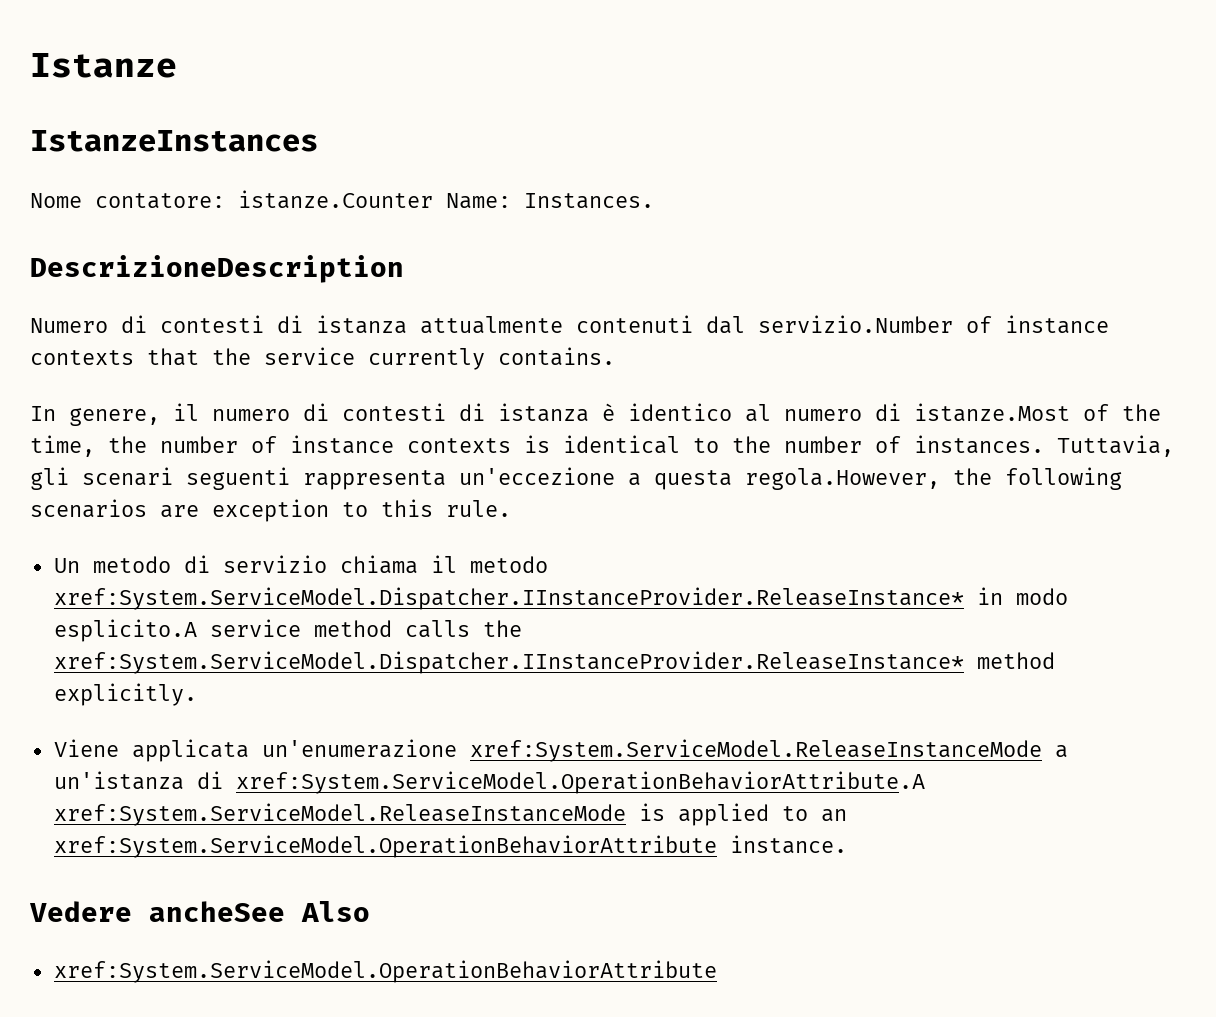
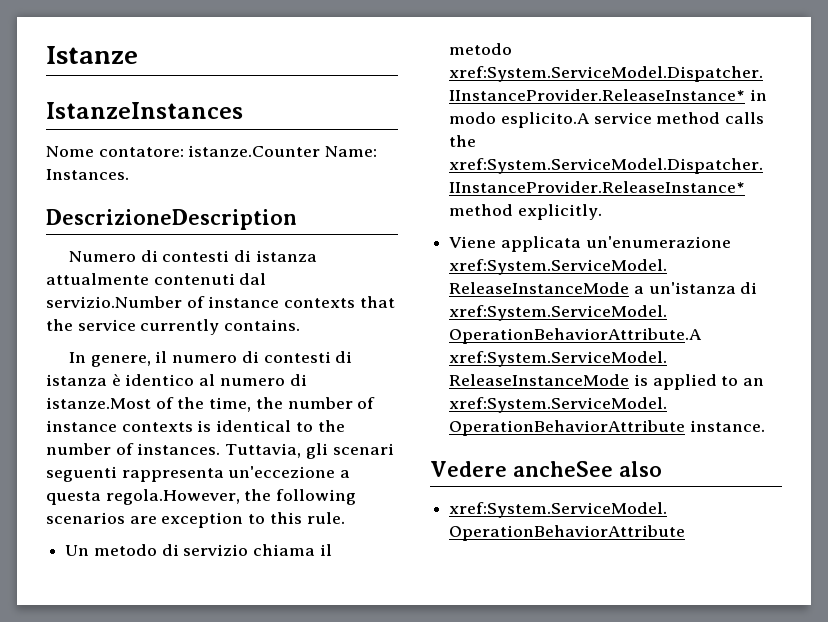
[301,901,370,922] Also -> [618,461,662,477] also

